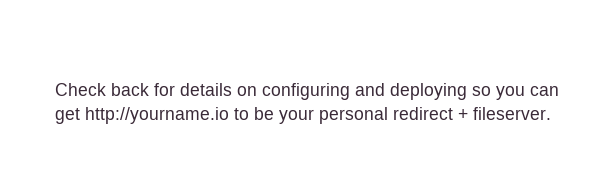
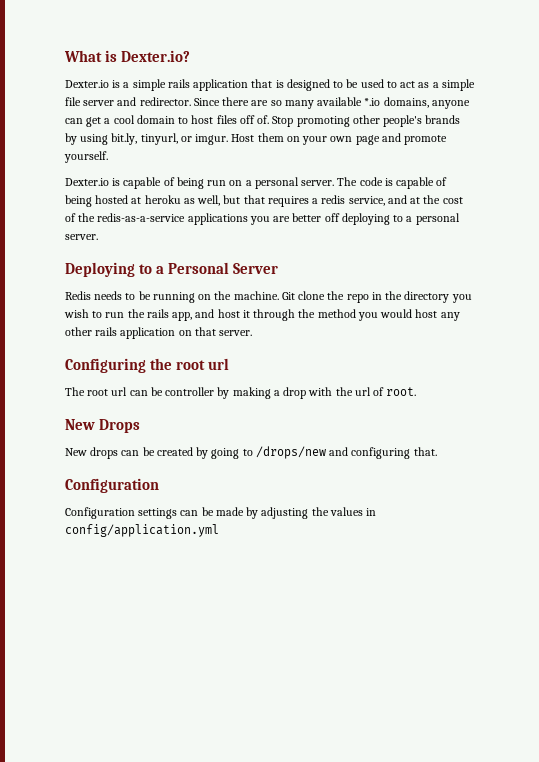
[55,83,559,100] [55,107,551,124] Check back for details on configuring and deploying so you can get http://yourname.io to be your personal redirect + fileserver. -> [64,50,191,62] [65,79,475,91] [65,97,470,109] [65,115,461,127] [65,133,448,145] [64,151,108,163] [65,177,448,189] [65,195,463,207] [65,213,460,225] [65,234,98,240] [65,262,279,277] [65,291,472,303] [64,309,460,321] [65,327,253,339] [65,358,230,373] [65,387,417,399] [65,419,141,433] [65,446,437,459] [65,478,159,493] [65,507,377,519] [65,524,219,537] What is Dexter.io? // Dexter.io is a simple rails application that is designed to be used to act as a simple file server and redirector. Since there are so many available *.io domains, anyone can get a cool domain to host files off of. Stop promoting other people's brands by using bit.ly, tinyurl, or imgur. Host them on your own page and promote yourself. // Dexter.io is capable of being run on a personal server. The code is capable of being hosted at heroku as well, but that requires a redis service, and at the cost of the redis-as-a-service applications you are better off deploying to a personal server. // Deploying to a Personal Server // Redis needs to be running on the machine. Git clone the repo in the directory you wish to run the rails app, and host it through the method you would host any other rails application on that server. // Configuring the root url // The root url can be controller by making a drop with the url of root. // New Drops // New drops can be created by going to /drops/new and configuring that. // Configuration // Configuration settings can be made by adjusting the values in config/application.yml

